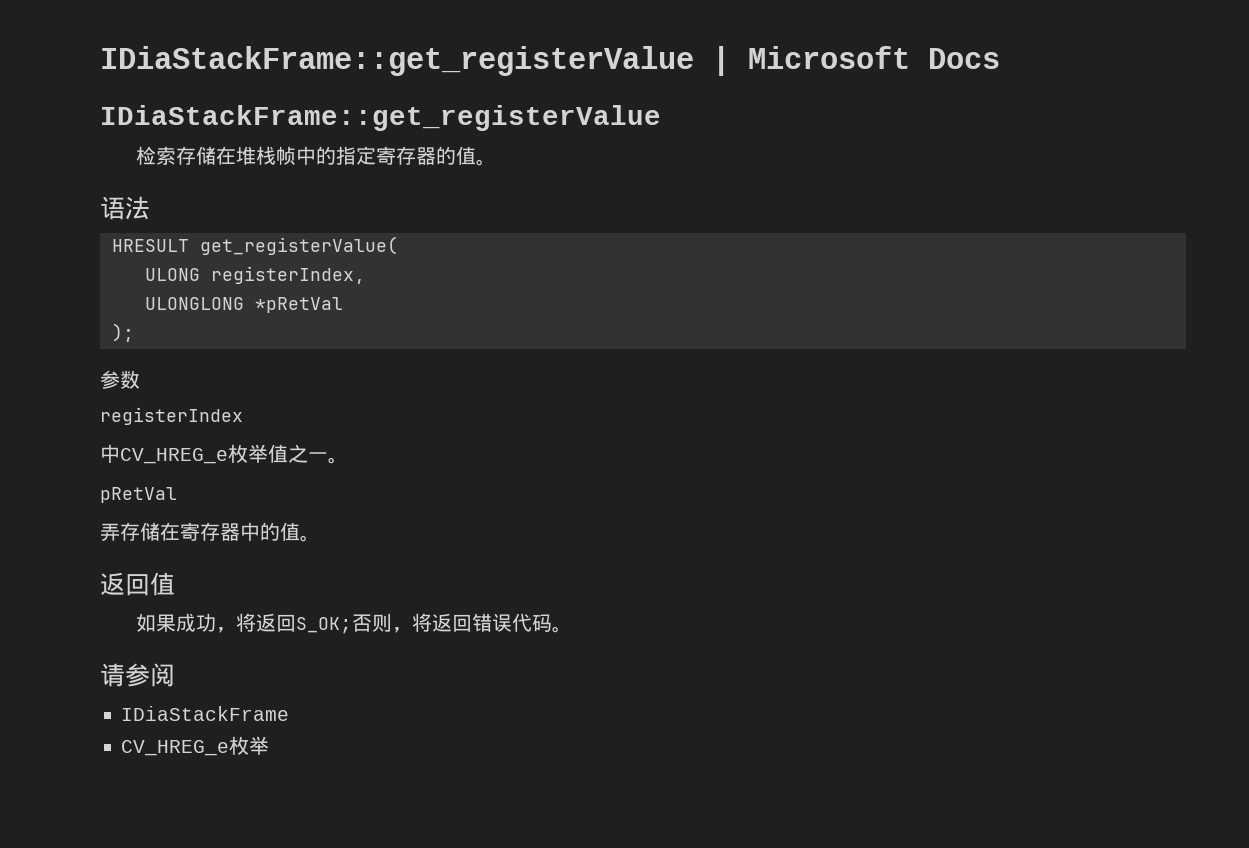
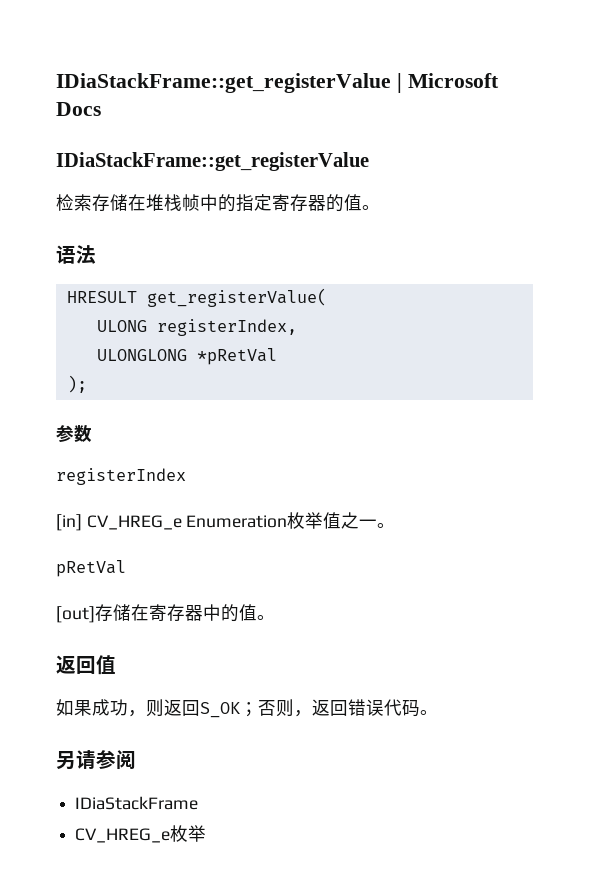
[100,444,228,464] 中CV_HREG_e -> [56,514,288,531] [in] CV_HREG_e Enumeration
[100,523,120,541] 弄 -> [56,606,95,623] [out]
[235,613,432,634] 将返回S_OK;否则，将 -> [146,699,312,718] 则返回S_OK；否则，
(572, 629) none -> [56,751,76,770] 另

